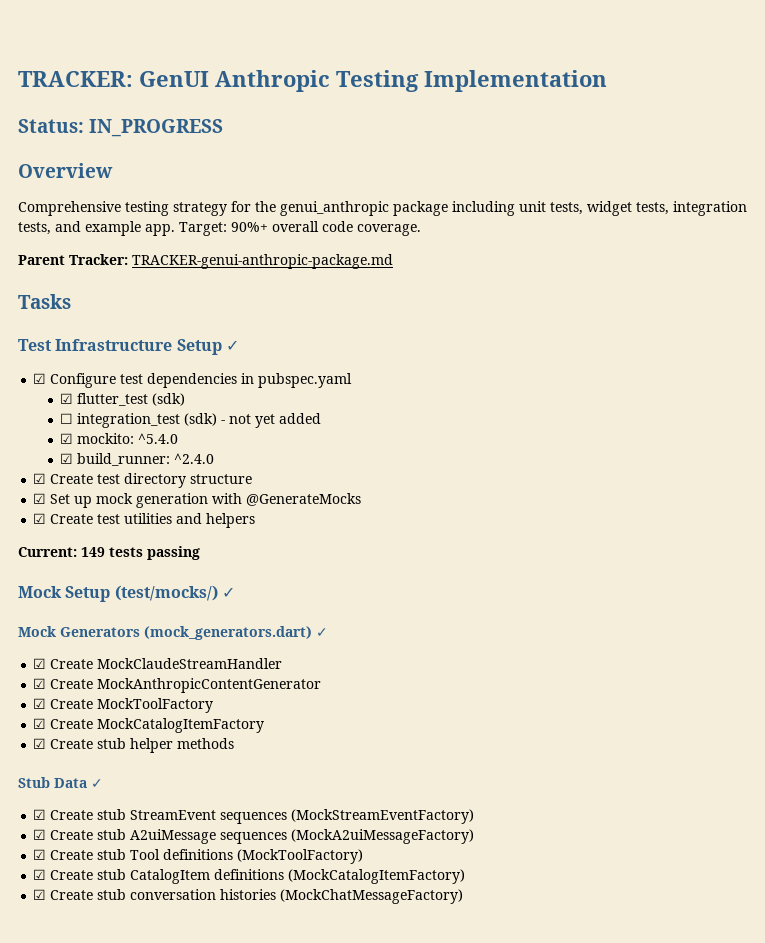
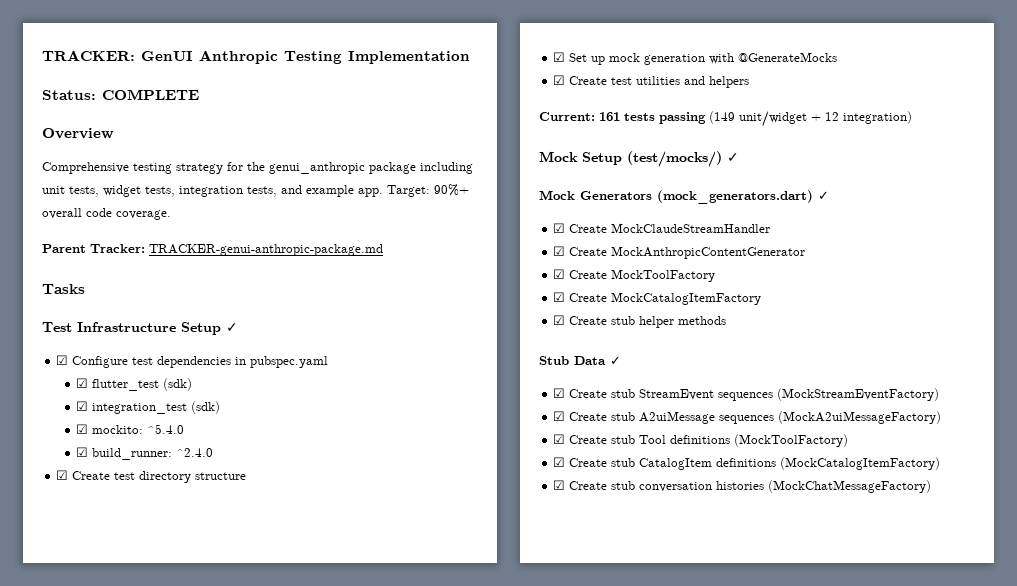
[89,119,224,137] IN_PROGRESS -> [102,89,199,100] COMPLETE
[60,413,74,424] ☐ -> [76,401,89,411] ☑
[221,413,322,428] - not yet added -> (221, 407) none
[81,547,105,557] 149 -> [599,112,620,121] 161
(200, 553) none -> [709,111,912,127] (149 unit/widget + 12 integration)

